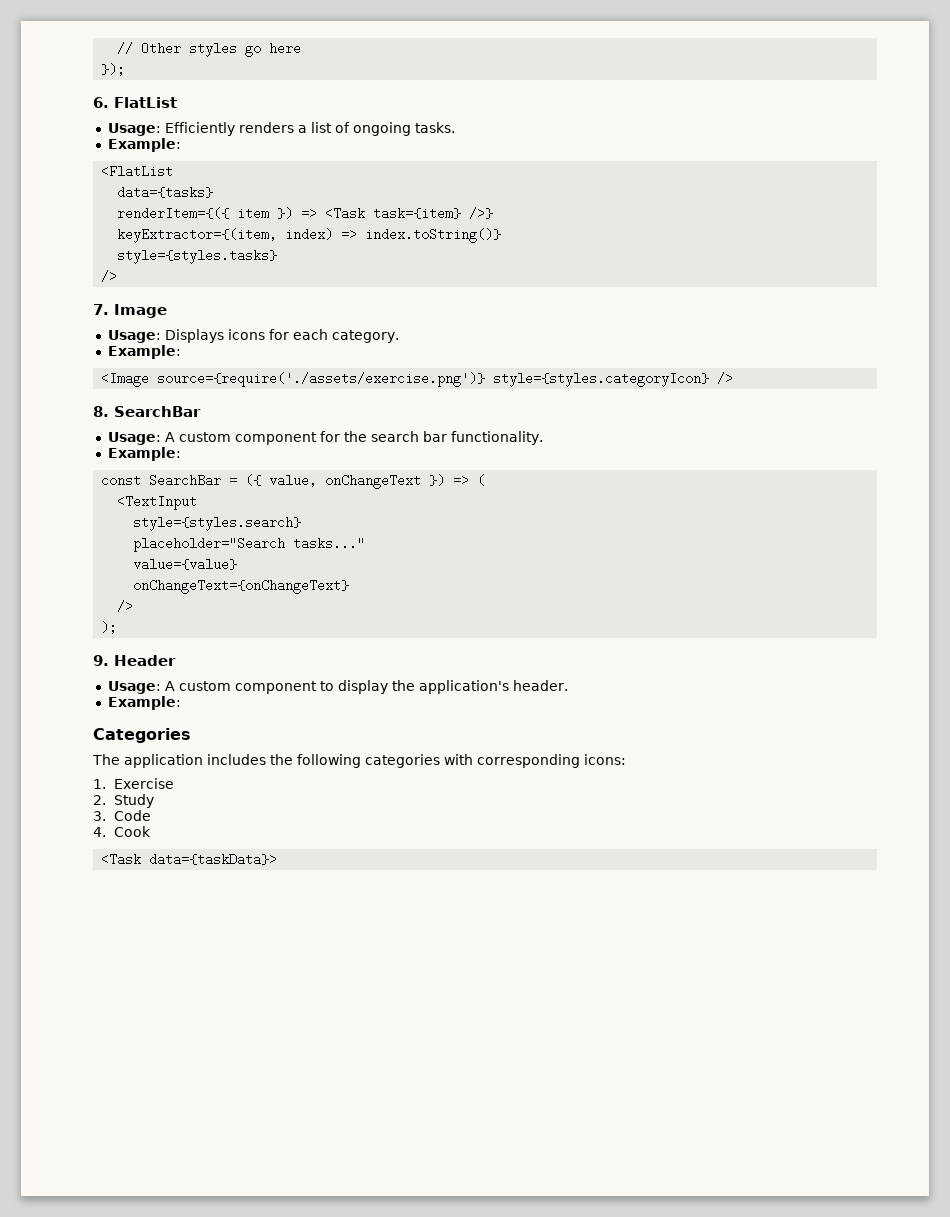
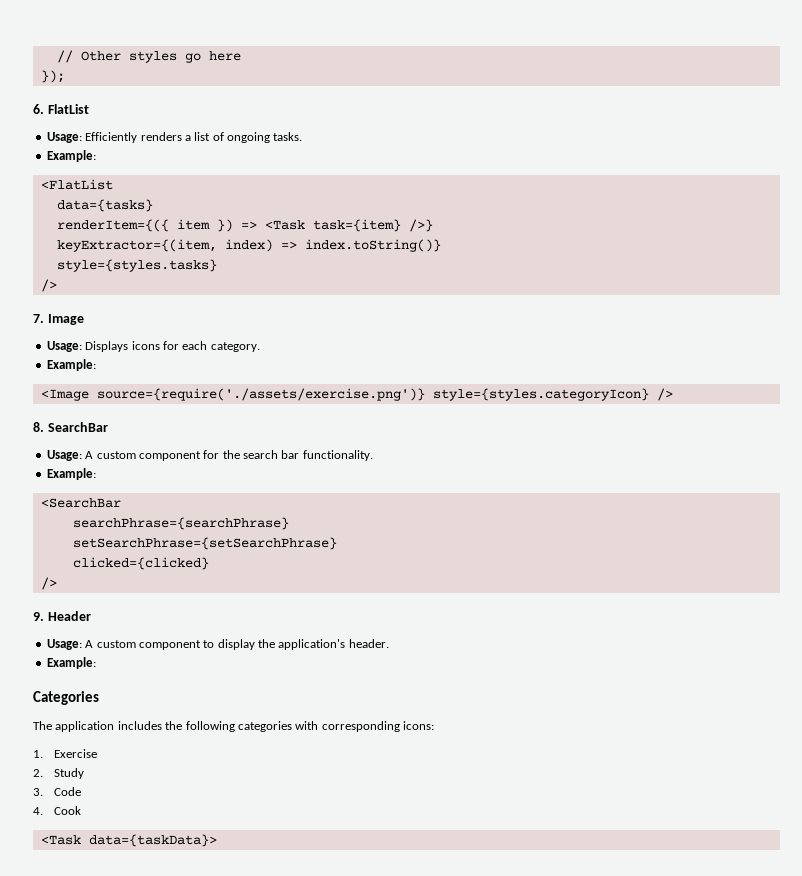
[101,474,486,489] [117,495,198,510] [133,516,302,531] [133,537,366,552] [133,558,238,571] [133,579,350,594] [117,600,134,613] [101,621,118,634] const SearchBar = ({ value, onChangeText }) => ( // <TextInput // style={styles.search} // placeholder="Search tasks..." // value={value} // onChangeText={onChangeText} // /> // ); -> [40,498,121,508] [72,517,289,530] [72,537,337,550] [72,557,209,570] [40,577,57,590] <SearchBar // searchPhrase={searchPhrase} // setSearchPhrase={setSearchPhrase} // clicked={clicked} // />

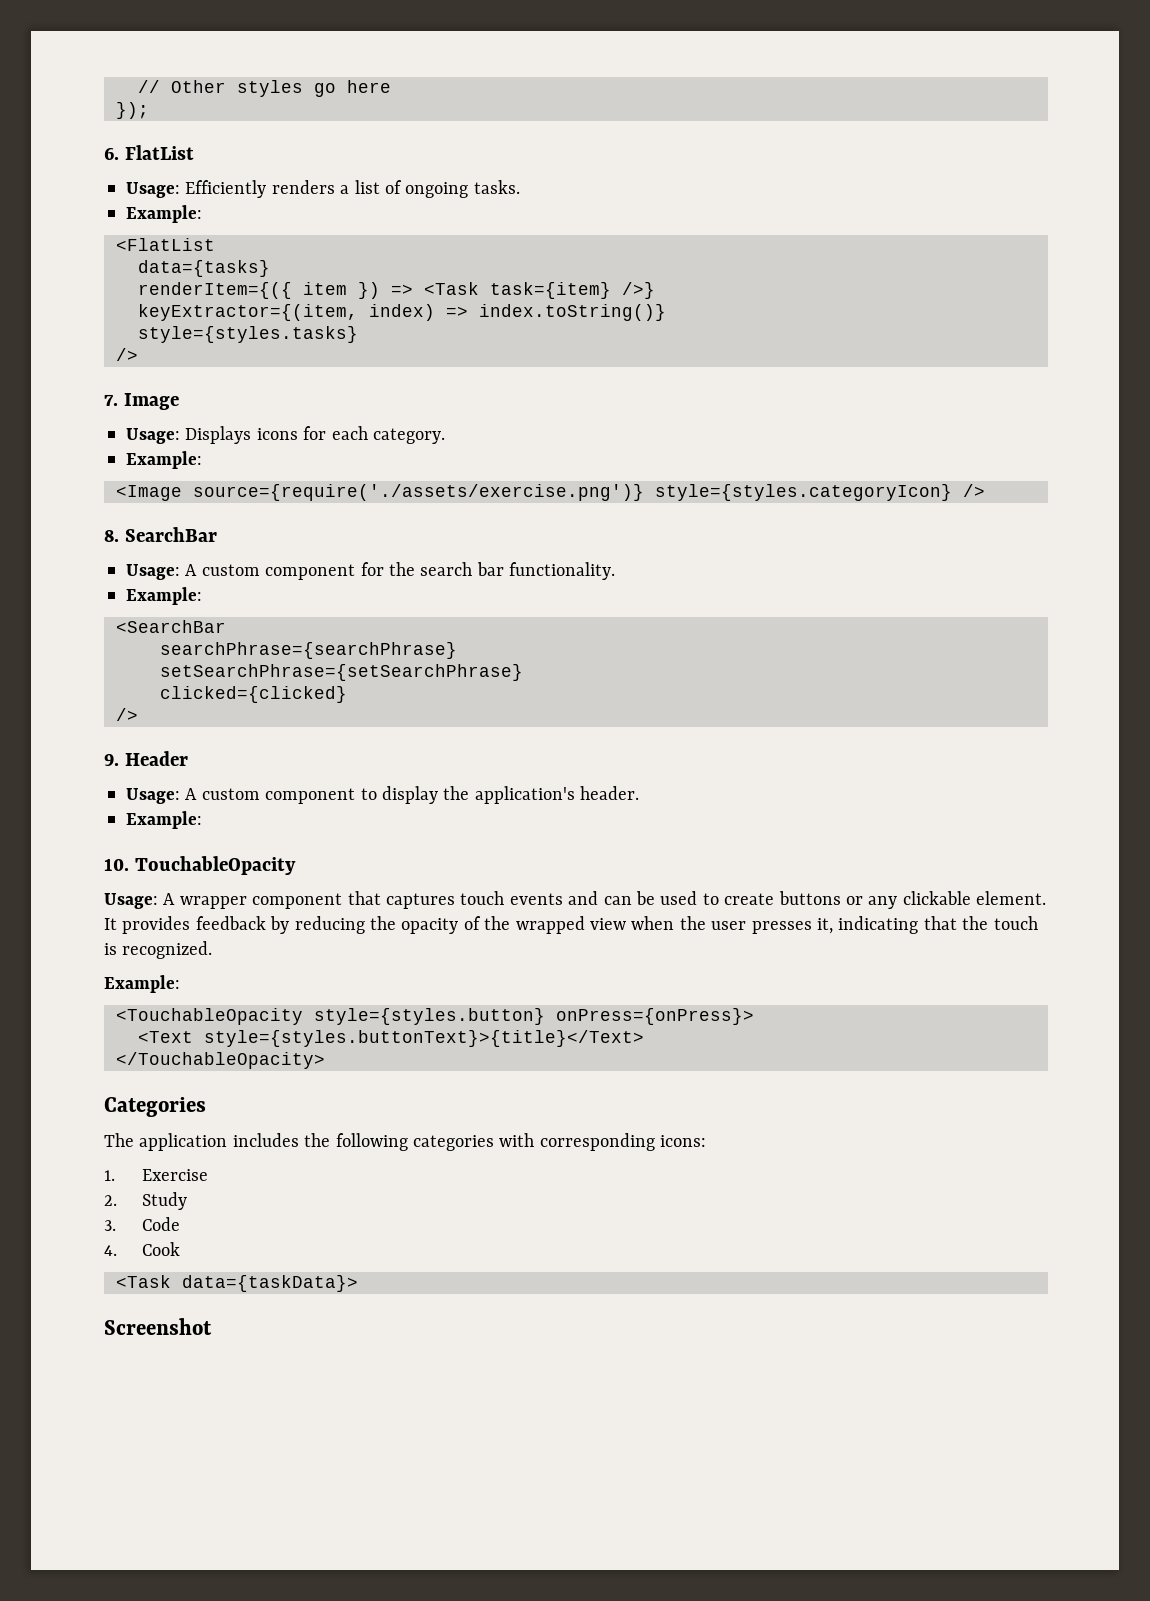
(96, 663) none -> [104,856,296,875] [104,891,1047,909] [104,916,1038,934] [104,941,213,959] [104,975,180,993] [116,1008,754,1025] [138,1030,644,1047] [116,1052,325,1069] // 10. TouchableOpacity // Usage: A wrapper component that captures touch events and can be used to create buttons or any clickable element. It provides feedback by reducing the opacity of the wrapped view when the user presses it, indicating that the touch is recognized. // Example: // <TouchableOpacity style={styles.button} onPress={onPress}> // <Text style={styles.buttonText}>{title}</Text> // </TouchableOpacity>
(217, 840) none -> [104,1318,212,1335] // Screenshot

